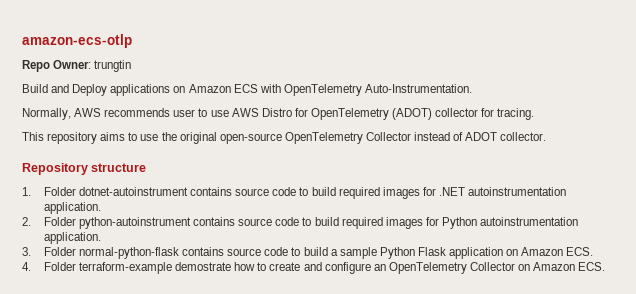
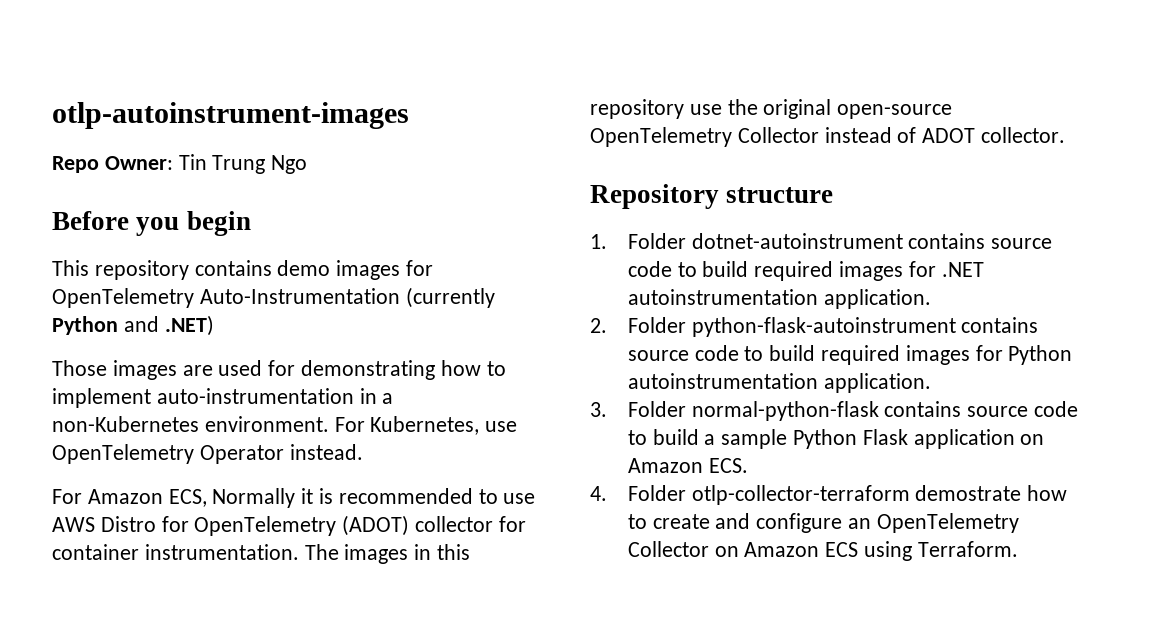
[22,34,132,48] amazon-ecs-otlp -> [52,102,409,129] otlp-autoinstrument-images
[94,60,132,72] [22,84,472,96] [22,108,196,120] trungtin // Build and Deploy applications on Amazon ECS with OpenTelemetry Auto-Instrumentation. // Normally, AWS recommends user -> [178,154,308,174] [52,211,251,236] [52,260,434,280] [52,287,495,308] [52,315,214,336] [52,360,506,380] [52,388,394,408] [52,416,518,435] [52,444,363,464] [52,488,473,508] Tin Trung Ngo // Before you begin // This repository contains demo images for OpenTelemetry Auto-Instrumentation (currently Python and .NET) // Those images are used for demonstrating how to implement auto-instrumentation in a non-Kubernetes environment. For Kubernetes, use OpenTelemetry Operator instead. // For Amazon ECS, Normally it is recommended
[497,108,535,120] [22,132,138,144] tracing. // This repository aims to -> [52,544,471,564] [590,99,684,119] container instrumentation. The images in this repository
[79,217,192,229] python-autoinstrument -> [691,317,956,337] python-flask-autoinstrument
[79,262,173,274] terraform-example -> [691,485,910,505] otlp-collector-terraform
[578,262,606,271] ECS. -> [825,541,1018,561] ECS using Terraform.

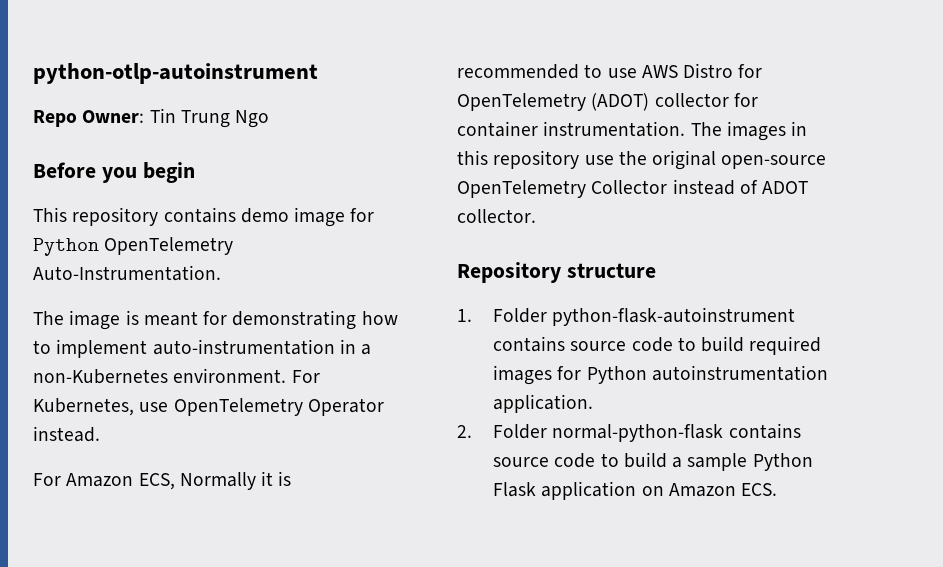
[52,102,409,129] otlp-autoinstrument-images -> [33,63,318,84] python-otlp-autoinstrument
[336,260,434,280] [52,287,495,308] [52,315,214,336] [52,360,263,380] images for OpenTelemetry Auto-Instrumentation (currently Python and .NET) // Those images are used -> [294,207,375,227] [33,237,234,256] [33,265,221,281] [33,310,198,330] image for Python OpenTelemetry Auto-Instrumentation. // The image is meant
[691,233,1053,249] [627,261,984,281] [627,289,931,309] [590,317,686,333] dotnet-autoinstrument contains source code to build required images for .NET autoinstrumentation application. // 2. Folder -> (547, 315) none
[590,402,607,417] 3. -> [457,425,472,438] 2.
[590,485,1068,505] [627,513,1019,533] [627,541,1018,561] // 4. Folder otlp-collector-terraform demostrate how to create and configure an OpenTelemetry Collector on Amazon ECS using Terraform. -> (778, 489) none

